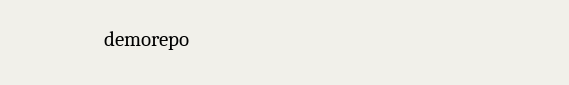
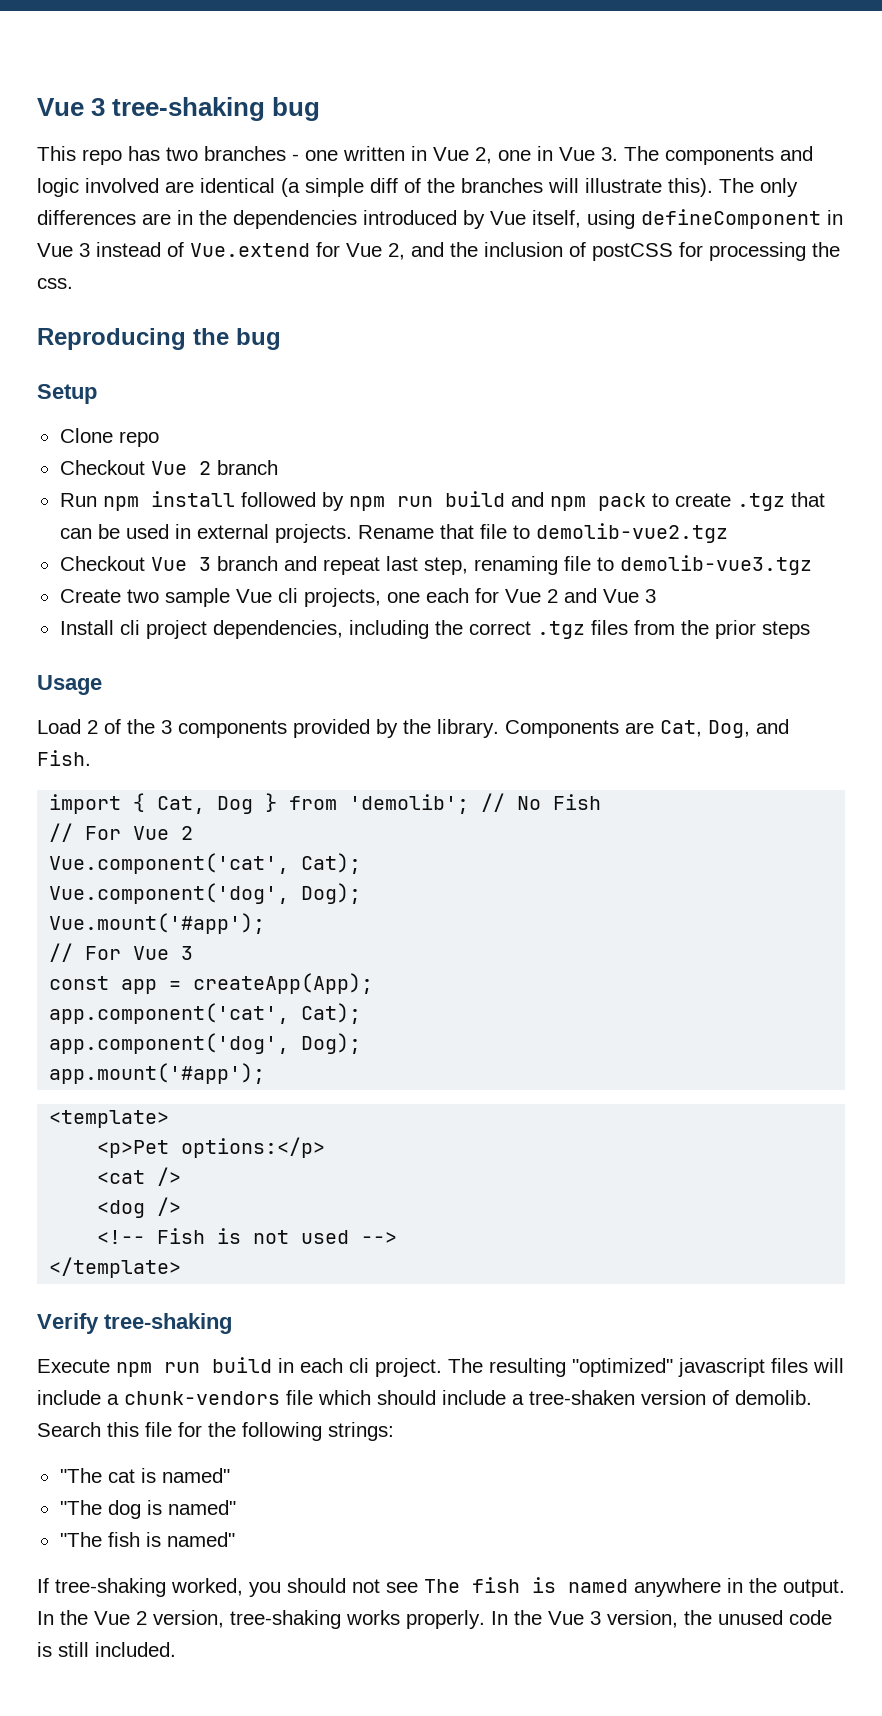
[104,31,189,50] demorepo -> [37,97,321,121] [37,146,813,165] [37,178,798,197] [37,209,843,229] [37,242,840,261] [37,278,73,289] [37,328,281,350] [37,384,97,404] [59,428,159,447] [59,460,278,475] [59,491,825,511] [59,523,728,543] [59,555,812,575] [59,588,656,607] [59,620,810,639] [37,675,102,695] [37,719,789,738] [37,750,91,766] [49,793,602,814] [49,823,194,842] [49,853,362,874] [49,883,362,904] [49,913,266,934] [49,943,194,962] [49,973,374,994] [49,1003,362,1024] [49,1033,362,1054] [49,1063,266,1084] [49,1110,170,1128] [97,1137,326,1158] [97,1167,182,1186] [97,1197,182,1218] [97,1228,398,1244] [49,1257,182,1278] [37,1313,232,1334] [37,1357,844,1377] [37,1390,812,1405] [37,1422,394,1441] [59,1468,230,1483] [59,1500,236,1519] [59,1532,235,1547] [37,1577,845,1597] [37,1610,832,1629] [37,1642,176,1657] Vue 3 tree-shaking bug // This repo has two branches - one written in Vue 2, one in Vue 3. The components and logic involved are identical (a simple diff of the branches will illustrate this). The only differences are in the dependencies introduced by Vue itself, using defineComponent in Vue 3 instead of Vue.extend for Vue 2, and the inclusion of postCSS for processing the css. // Reproducing the bug // Setup // Clone repo // Checkout Vue 2 branch // Run npm install followed by npm run build and npm pack to create .tgz that can be used in external projects. Rename that file to demolib-vue2.tgz // Checkout Vue 3 branch and repeat last step, renaming file to demolib-vue3.tgz // Create two sample Vue cli projects, one each for Vue 2 and Vue 3 // Install cli project dependencies, including the correct .tgz files from the prior steps // Usage // Load 2 of the 3 components provided by the library. Components are Cat, Dog, and Fish. // import { Cat, Dog } from 'demolib'; // No Fish // // For Vue 2 // Vue.component('cat', Cat); // Vue.component('dog', Dog); // Vue.mount('#app'); // // For Vue 3 // const app = createApp(App); // app.component('cat', Cat); // app.component('dog', Dog); // app.mount('#app'); // <template> // <p>Pet options:</p> // <cat /> // <dog /> // <!-- Fish is not used --> // </template> // Verify tree-shaking // Execute npm run build in each cli project. The resulting "optimized" javascript files will include a chunk-vendors file which should include a tree-shaken version of demolib. Search this file for the following strings: // "The cat is named" // "The dog is named" // "The fish is named" // If tree-shaking worked, you should not see The fish is named anywhere in the output. In the Vue 2 version, tree-shaking works properly. In the Vue 3 version, the unused code is still included.

